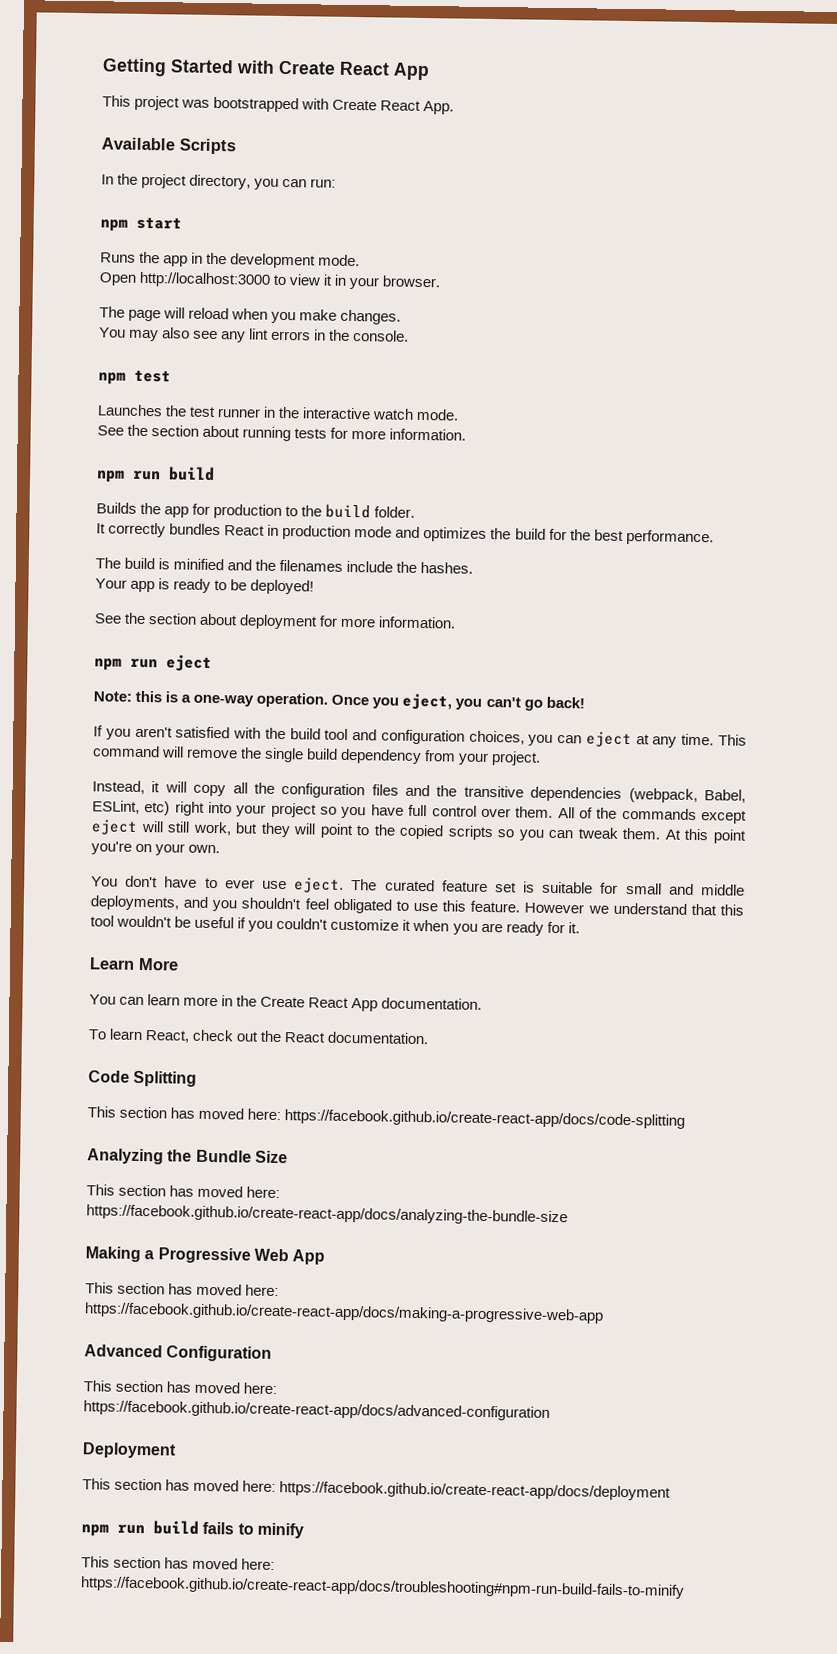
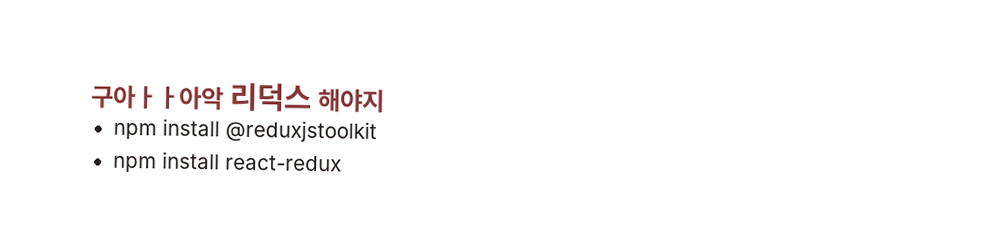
[102,58,430,81] [102,95,455,115] [101,137,236,155] [101,173,337,190] [100,216,182,232] [100,251,361,269] [99,271,441,290] [99,306,402,325] [99,327,410,343] [98,369,171,385] [97,404,460,421] [97,424,467,442] [96,466,215,483] [96,502,416,519] [96,522,714,546] [95,557,474,574] [95,578,315,595] [94,612,457,630] [94,654,212,671] [93,690,585,711] [93,725,747,748] [92,745,542,766] [92,780,746,804] [92,800,748,824] [91,819,746,844] [91,841,221,856] [91,875,745,896] [90,895,744,916] [90,915,580,936] [89,957,179,971] [89,994,483,1012] [88,1028,430,1045] [88,1070,198,1087] [87,1106,686,1129] [87,1148,288,1165] [86,1184,281,1199] [86,1204,568,1226] [85,1246,326,1265] [85,1282,280,1297] [84,1302,604,1324] [84,1344,273,1362] [83,1380,278,1395] [83,1400,550,1421] [82,1442,177,1459] [82,1478,672,1501] [81,1520,304,1539] [81,1556,276,1571] [80,1576,685,1599] Getting Started with Create React App // This project was bootstrapped with Create React App. // Available Scripts // In the project directory, you can run: // npm start // Runs the app in the development mode. // Open http://localhost:3000 to view it in your browser. // The page will reload when you make changes. // You may also see any lint errors in the console. // npm test // Launches the test runner in the interactive watch mode. // See the section about running tests for more information. // npm run build // Builds the app for production to the build folder. // It correctly bundles React in production mode and optimizes the build for the best performance. // The build is minified and the filenames include the hashes. // Your app is ready to be deployed! // See the section about deployment for more information. // npm run eject // Note: this is a one-way operation. Once you eject, you can't go back! // If you aren't satisfied with the build tool and configuration choices, you can eject at any time. This command will remove the single build dependency from your project. // Instead, it will copy all the configuration files and the transitive dependencies (webpack, Babel, ESLint, etc) right into your project so you have full control over them. All of the commands except eject will still work, but they will point to the copied scripts so you can tweak them. At this point you're on your own. // You don't have to ever use eject. The curated feature set is suitable for small and middle deployments, and you shouldn't feel obligated to use this feature. However we understand that this tool wouldn't be useful if you couldn't customize it when you are ready for it. // Learn More // You can learn more in the Create React App documentation. // To learn React, check out the React documentation. // Code Splitting // This section has moved here: https://facebook.github.io/create-react-app/docs/code-splitting // Analyzing the Bundle Size // This section has moved here: https://facebook.github.io/create-react-app/docs/analyzing-the-bundle-size // Making a Progressive Web App // This section has moved here: https://facebook.github.io/create-react-app/docs/making-a-progressive-web-app // Advanced Configuration // This section has moved here: https://facebook.github.io/create-react-app/docs/advanced-configuration // Deployment // This section has moved here: https://facebook.github.io/create-react-app/docs/deployment // npm run build fails to minify // This section has moved here: https://facebook.github.io/create-react-app/docs/troubleshooting#npm-run-build-fails-to-minify -> [91,82,385,114] [112,118,377,144] [112,151,342,173] 구아ㅏㅏ아악 리덕스 해야지 // npm install @reduxjstoolkit // npm install react-redux

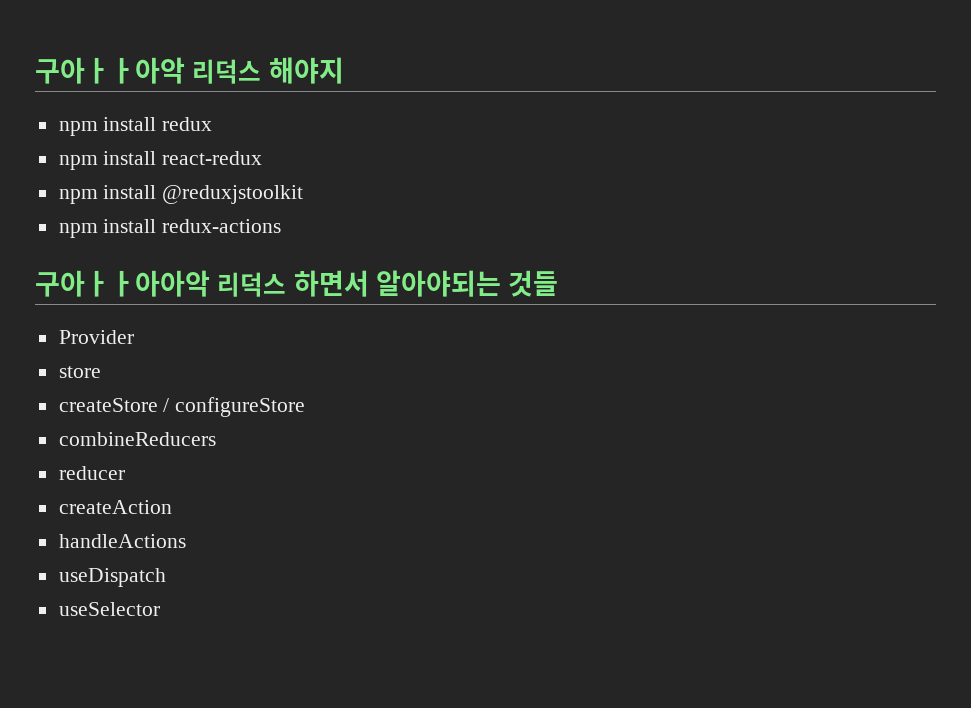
(385, 101) none -> [58,117,213,136] [58,151,263,170] // npm install redux // npm install react-redux
[224,154,342,172] react-redux -> [162,219,282,233] [35,270,559,297] [58,330,134,344] [58,366,101,378] [58,397,306,417] [58,432,216,446] [58,466,125,480] [58,500,172,514] [58,534,186,548] [58,568,166,587] [58,602,160,616] redux-actions // 구아ㅏㅏ아아악 리덕스 하면서 알아야되는 것들 // Provider // store // createStore / configureStore // combineReducers // reducer // createAction // handleActions // useDispatch // useSelector

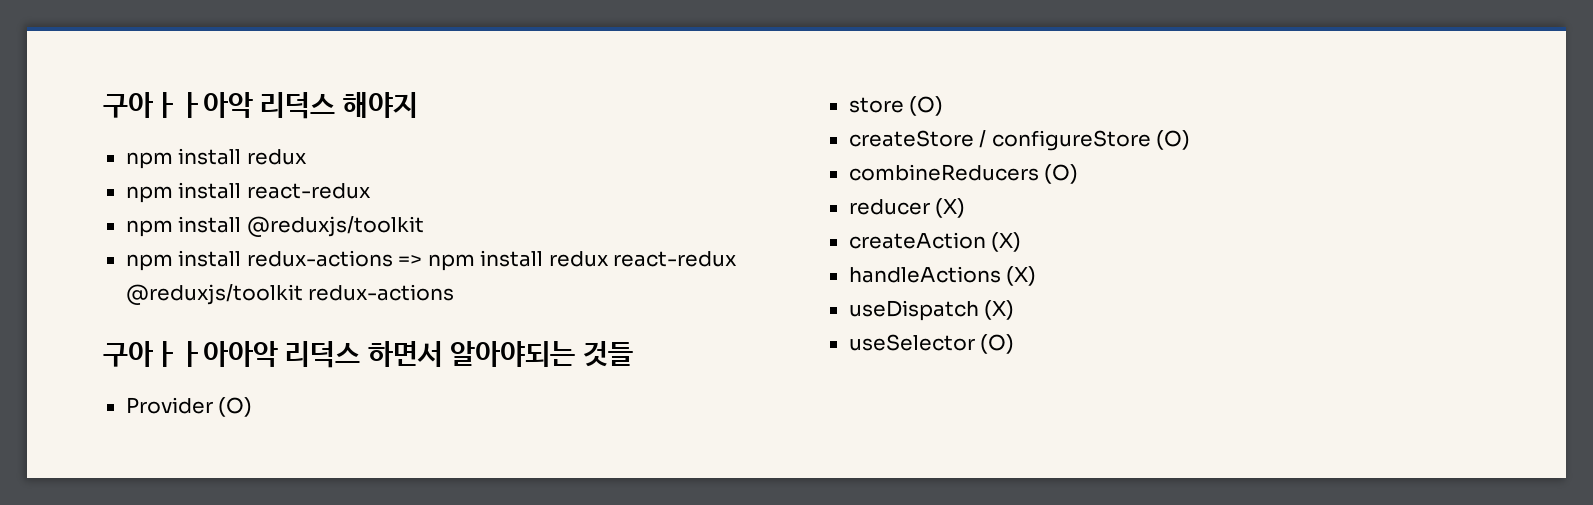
[162,185,304,204] @reduxjstoolkit -> [246,216,424,237] @reduxjs/toolkit
(282, 226) none -> [398,250,738,271] [125,284,455,305] => npm install redux react-redux @reduxjs/toolkit redux-actions
(134, 337) none -> [218,397,253,417] (O)
(101, 372) none -> [909,96,944,116] (O)
(306, 407) none -> [1156,130,1191,150] (O)
(216, 439) none -> [1044,164,1079,184] (O)
(125, 473) none -> [935,198,966,218] (X)
(172, 507) none -> [991,232,1022,252] (X)
(186, 541) none -> [1006,266,1037,286] (X)
(166, 577) none -> [984,300,1015,320] (X)
(160, 609) none -> [980,334,1015,354] (O)

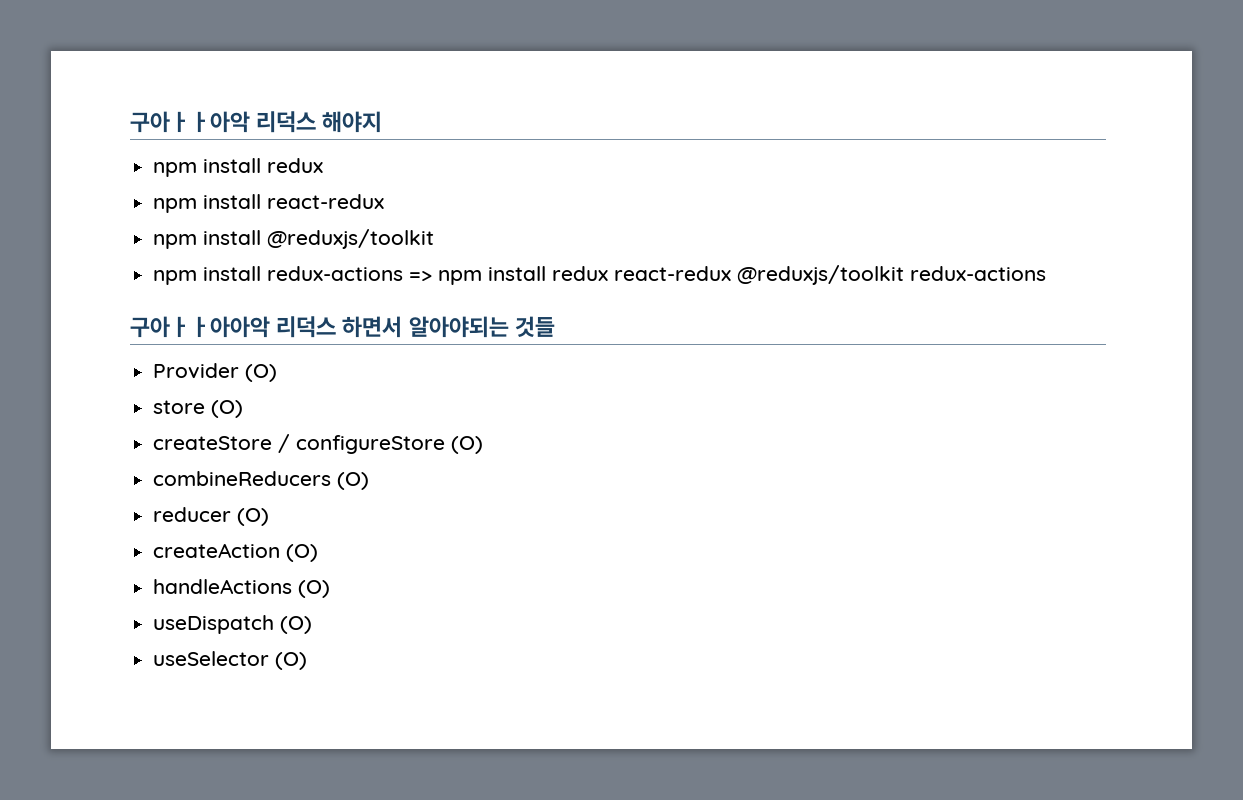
[935,198,966,218] (X) -> [237,508,270,526] (O)
[991,232,1022,252] (X) -> [286,544,319,562] (O)
[1006,266,1037,286] (X) -> [298,580,331,598] (O)
[984,300,1015,320] (X) -> [280,616,313,634] (O)

